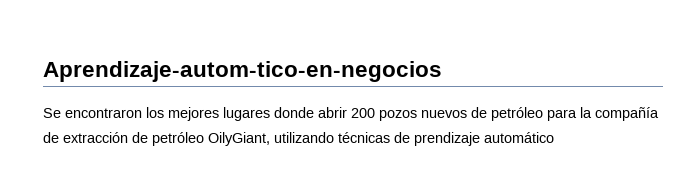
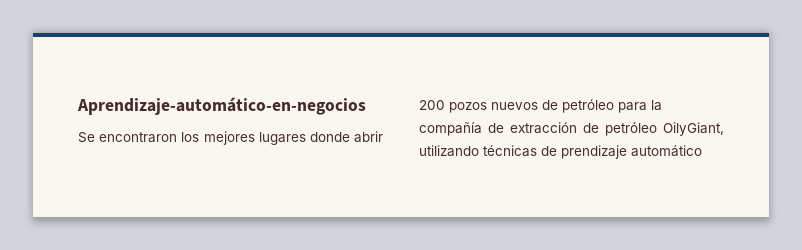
[43,61,442,82] Aprendizaje-autom-tico-en-negocios -> [77,97,366,115] Aprendizaje-automático-en-negocios

